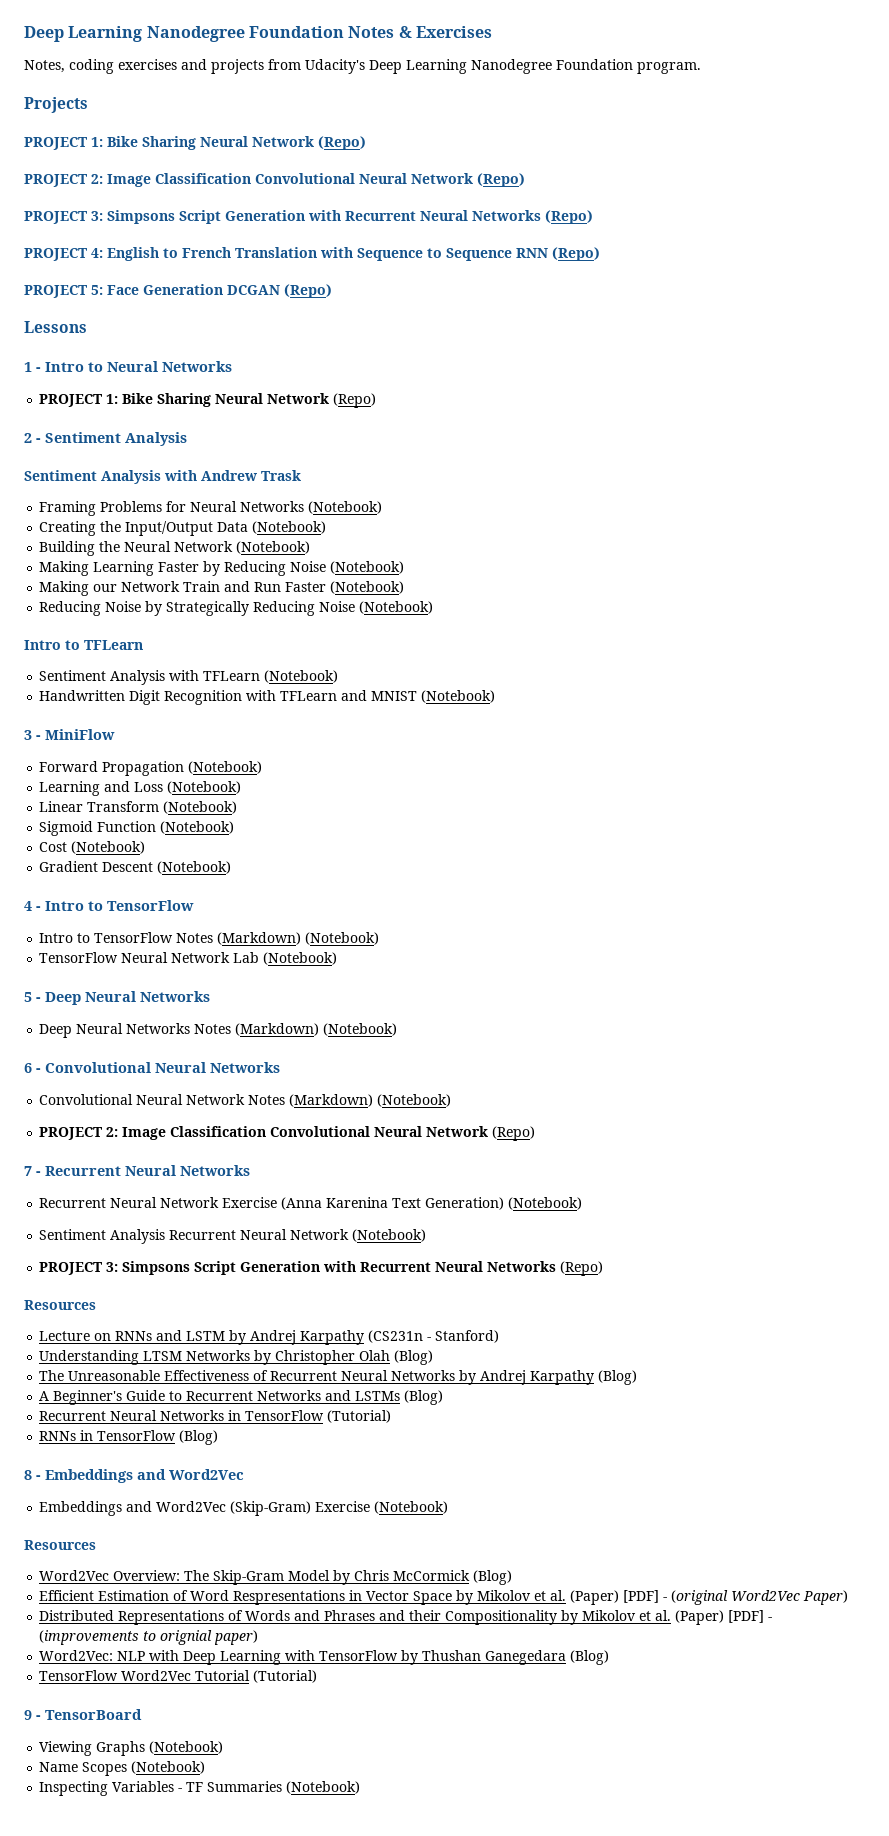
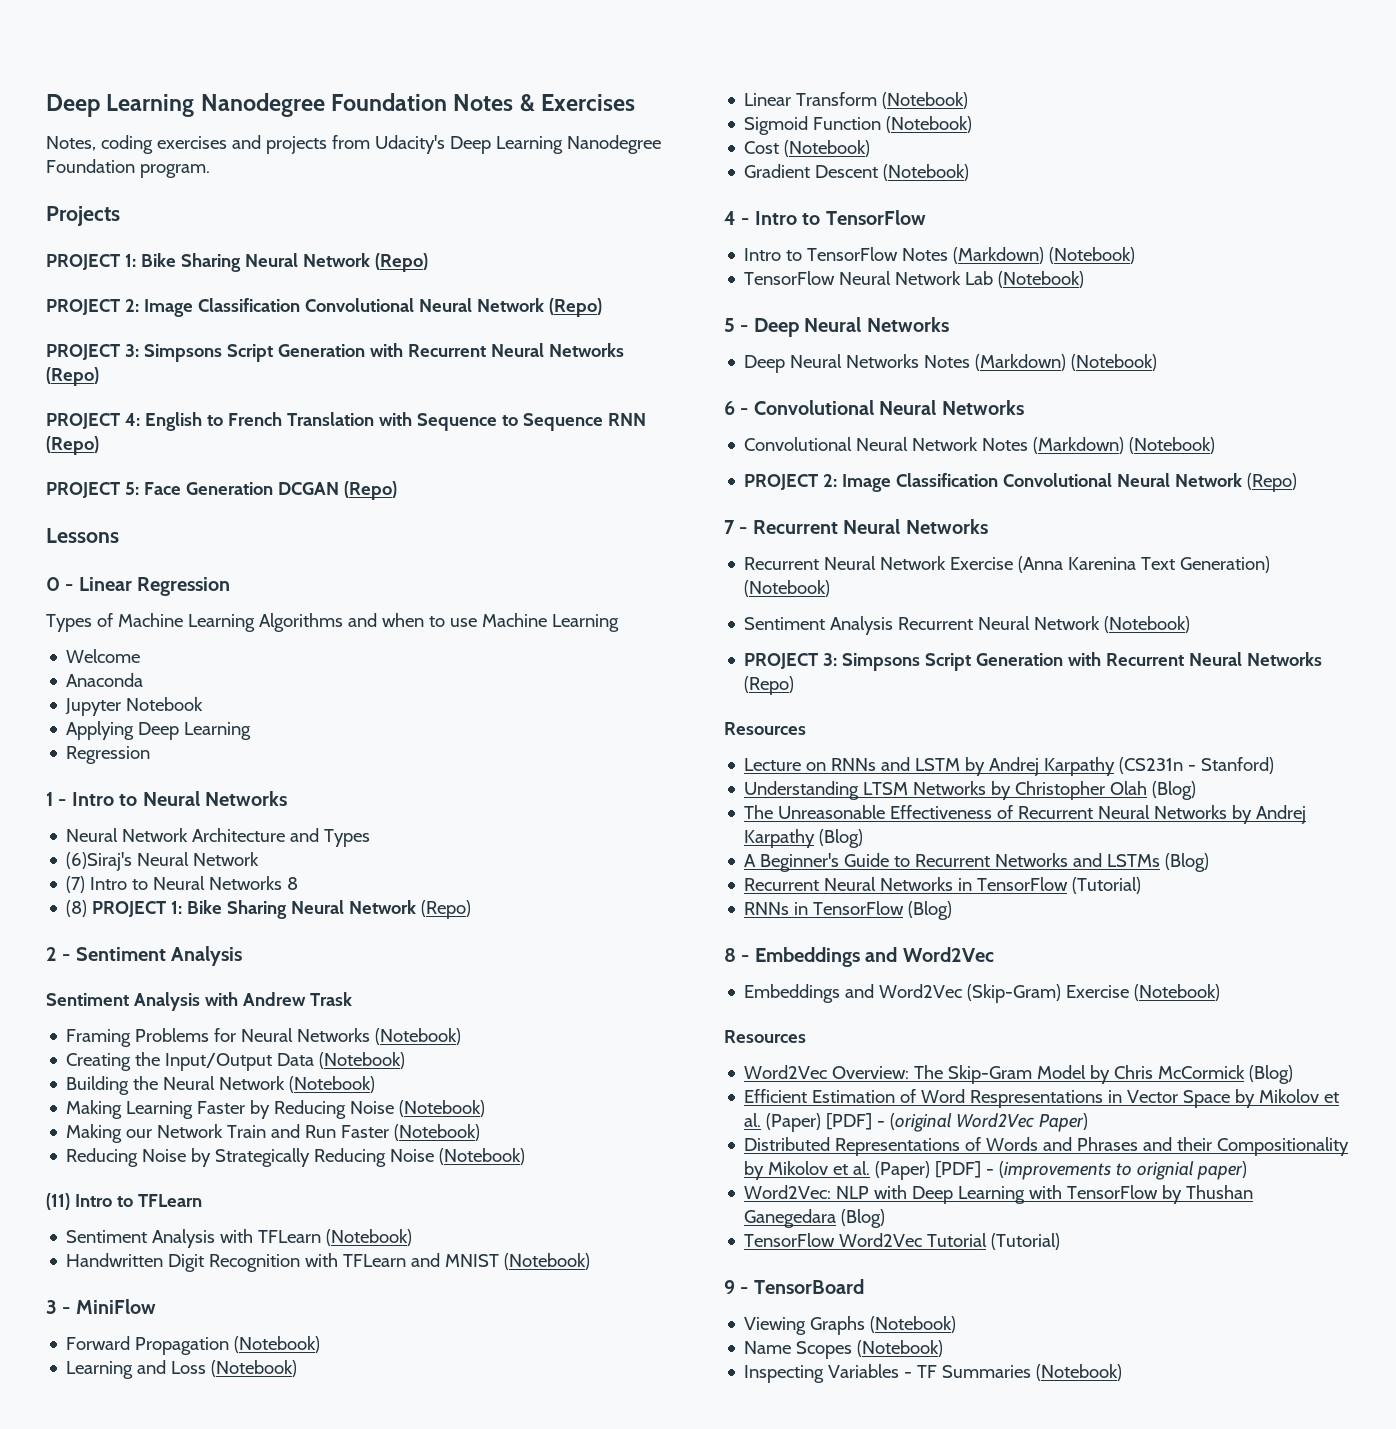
(87, 327) none -> [46,577,231,596] [46,613,619,632] [66,649,141,663] [66,673,144,687] [65,697,204,716] [66,721,252,740] [66,746,151,764] // 0 - Linear Regression // Types of Machine Learning Algorithms and when to use Machine Learning // Welcome // Anaconda // Jupyter Notebook // Applying Deep Learning // Regression
(232, 366) none -> [66,828,371,847] [66,852,260,871] [66,876,299,893] [66,900,88,917] Neural Network Architecture and Types // (6)Siraj's Neural Network // (7) Intro to Neural Networks 8 // (8)
(434, 607) none -> [46,1193,70,1210] (11)

